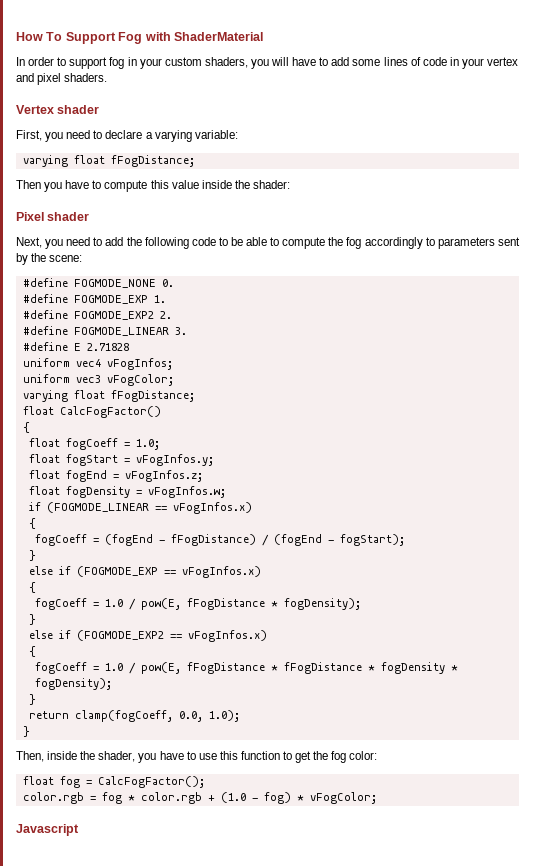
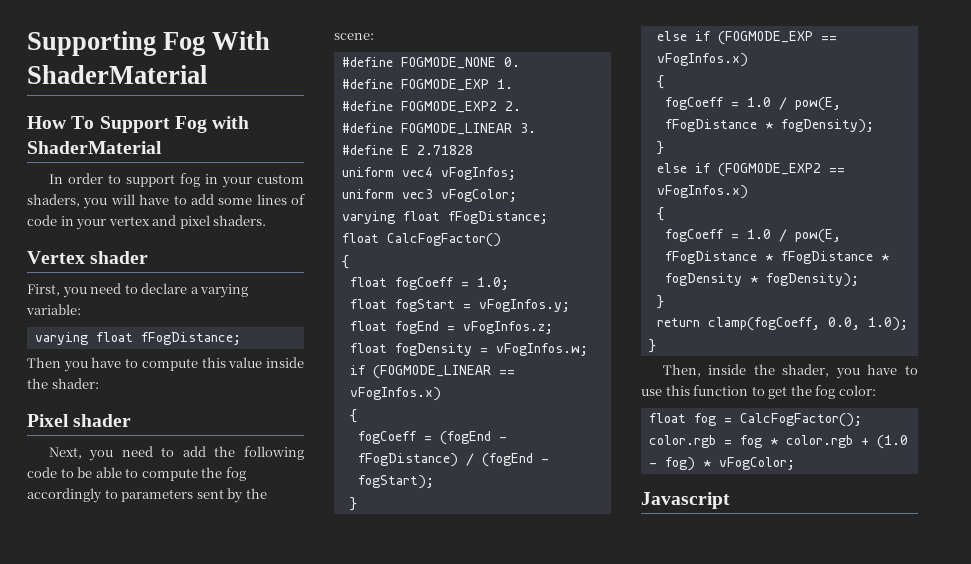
(16, 36) none -> [27,31,271,56] [27,65,207,84] Supporting Fog With ShaderMaterial //

